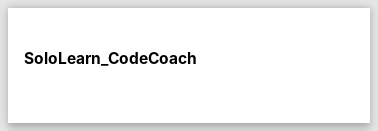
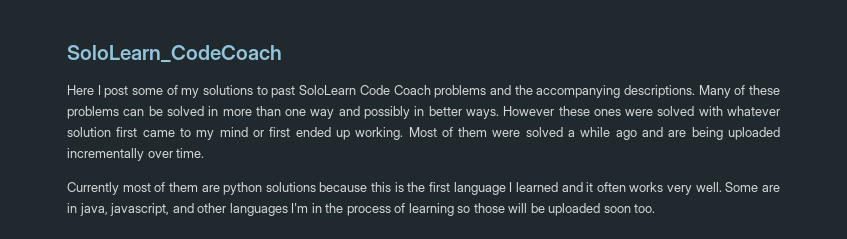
(197, 59) none -> [67,85,780,98] [67,106,780,119] [67,127,781,140] [67,148,205,161] [67,182,780,195] [67,203,656,216] // Here I post some of my solutions to past SoloLearn Code Coach problems and the accompanying descriptions. Many of these problems can be solved in more than one way and possibly in better ways. However these ones were solved with whatever solution first came to my mind or first ended up working. Most of them were solved a while ago and are being uploaded incrementally over time. // Currently most of them are python solutions because this is the first language I learned and it often works very well. Some are in java, javascript, and other languages I'm in the process of learning so those will be uploaded soon too.

